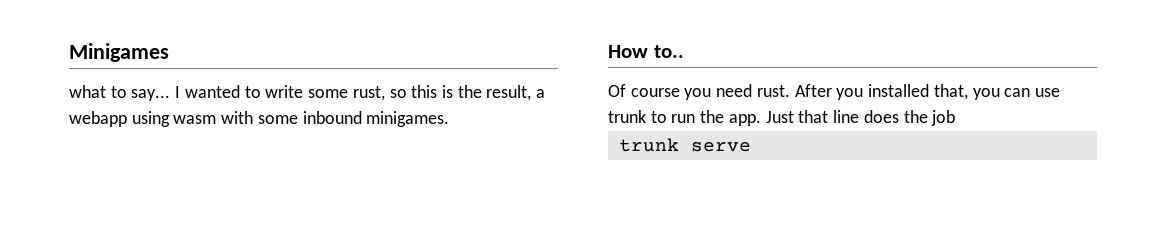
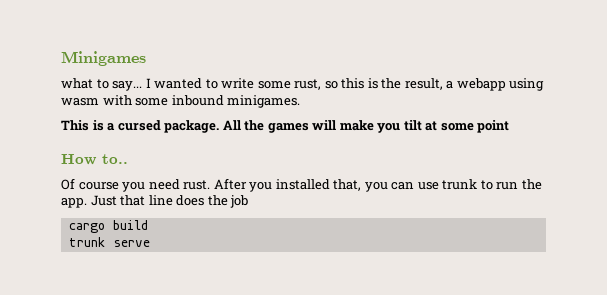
(450, 119) none -> [61,120,510,133] // This is a cursed package. All the games will make you tilt at some point
(956, 118) none -> [68,220,148,233] // cargo build

